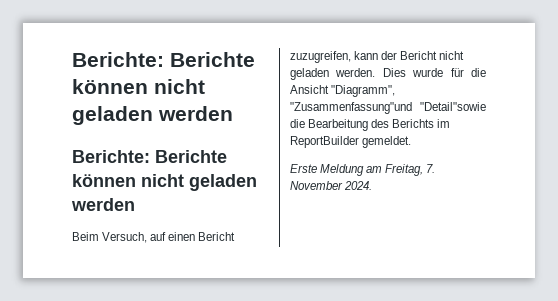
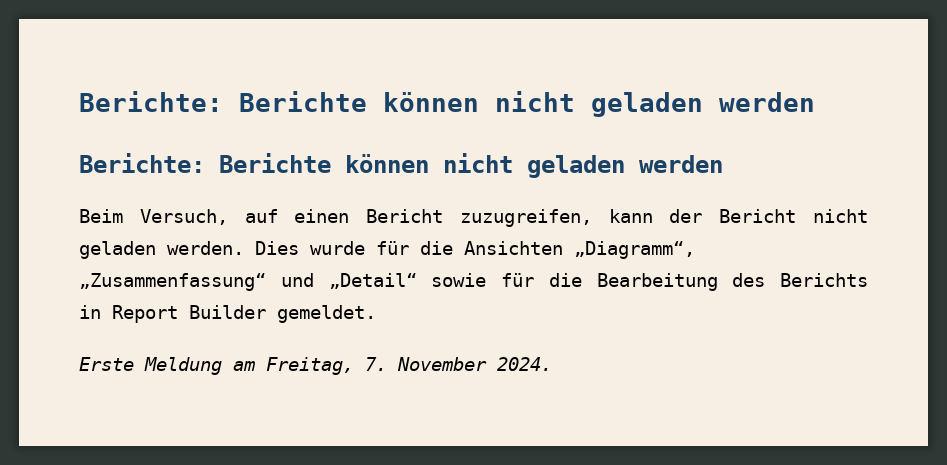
[290,85,396,97] [290,102,486,114] Ansicht "Diagramm", "Zusammenfassung"und "Detail"sowie -> [464,241,695,259] [79,273,534,291] Ansichten „Diagramm“, „Zusammenfassung“ und „Detail“ sowie für
[437,119,451,128] [290,136,359,148] im ReportBuilder -> [79,305,266,323] in Report Builder

